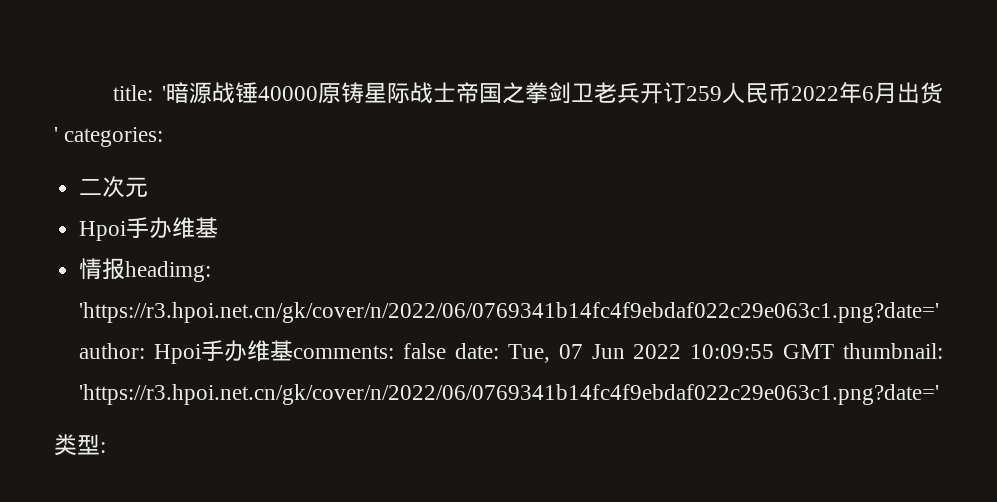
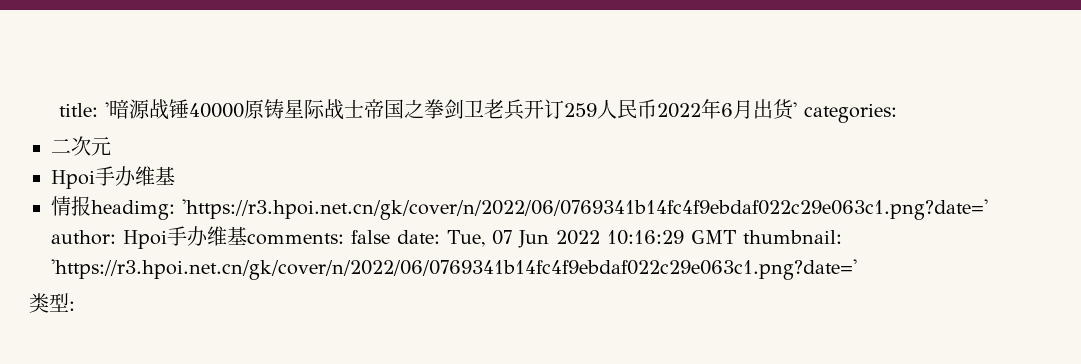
[690,344,775,359] 10:09:55 -> [606,230,684,245] 10:16:29

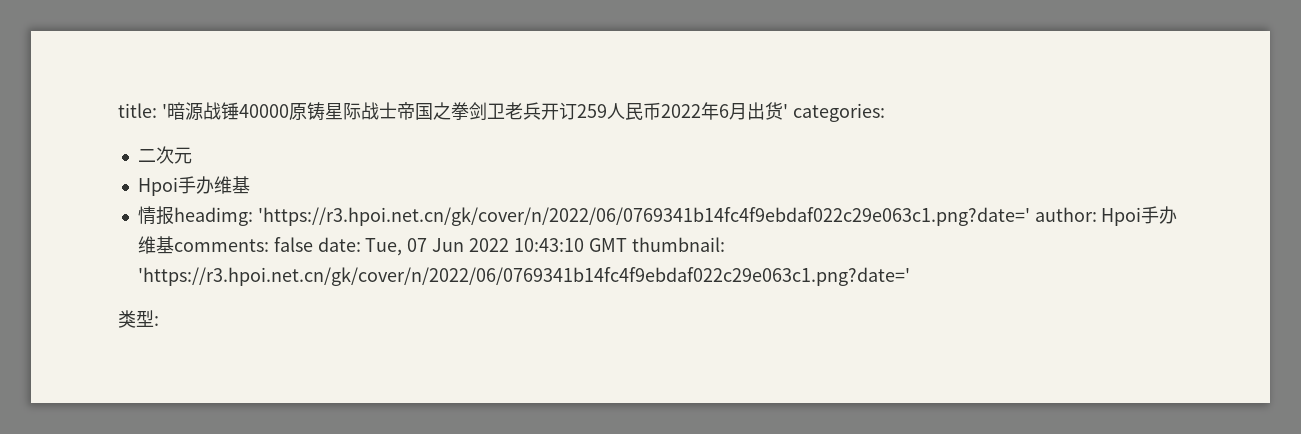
[606,230,684,245] 10:16:29 -> [513,238,584,252] 10:43:10

